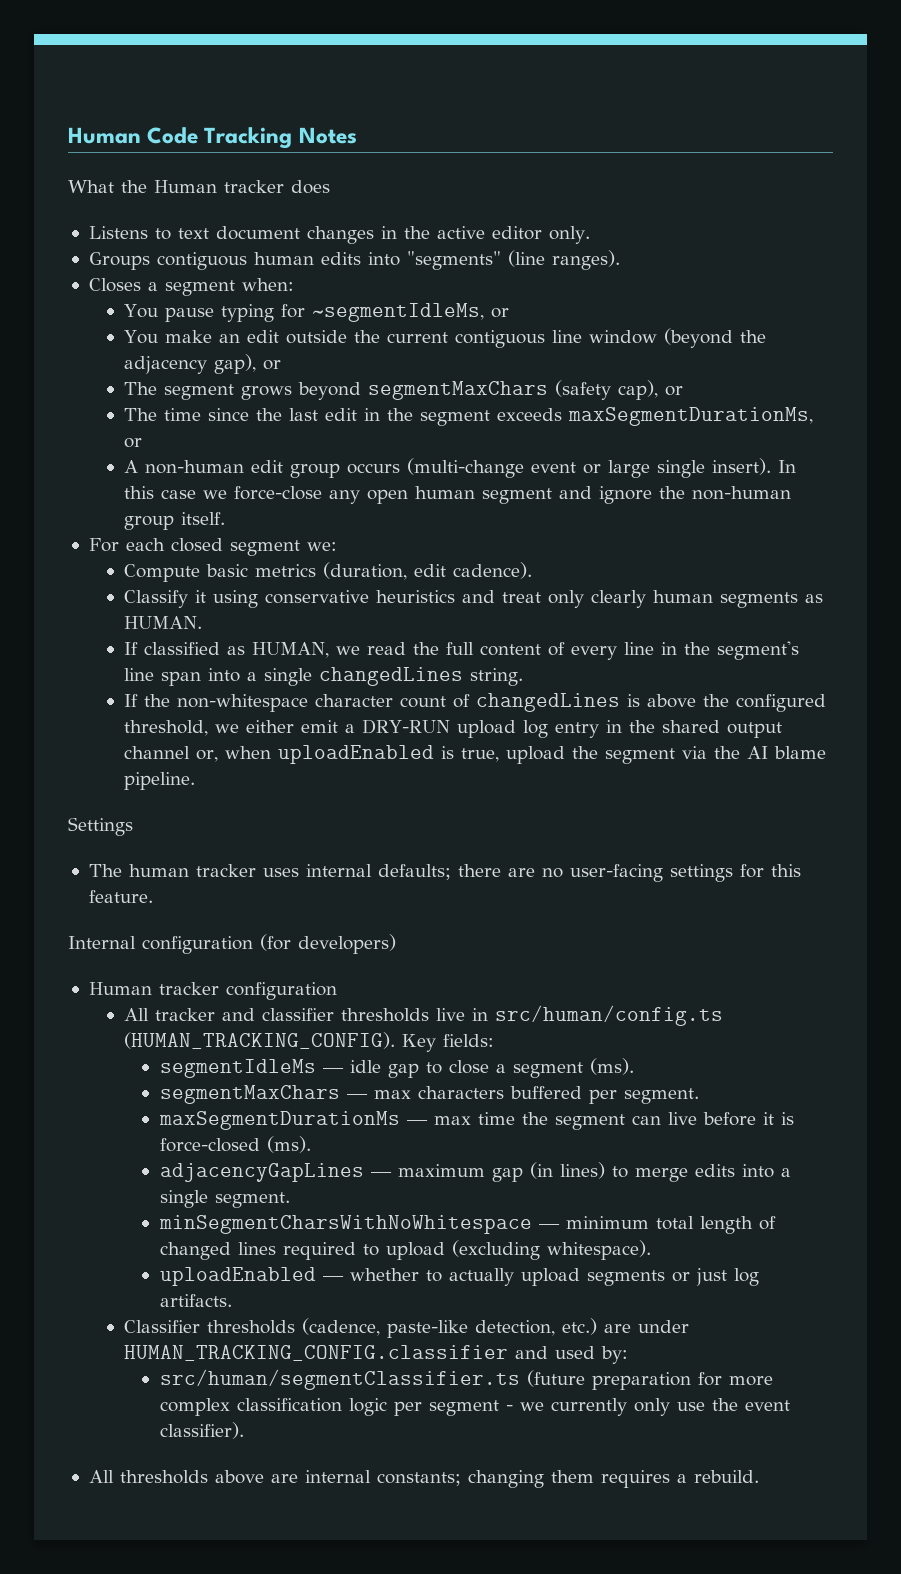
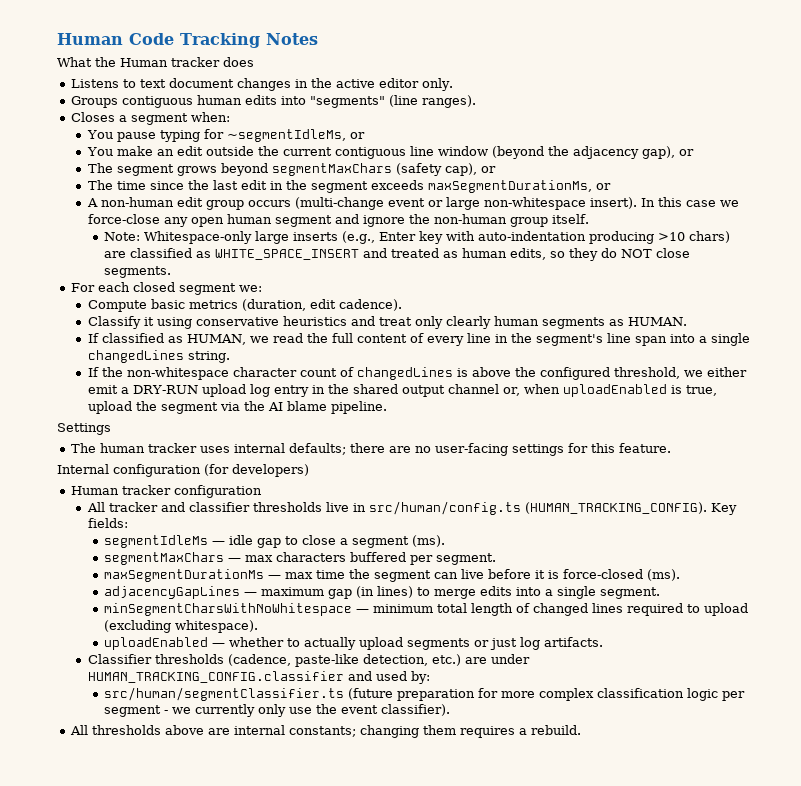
[657,460,706,478] single -> [483,197,586,210] non-whitespace
(226, 518) none -> [104,231,731,244] [104,248,691,261] [104,266,172,278] // Note: Whitespace-only large inserts (e.g., Enter key with auto-indentation producing >10 chars) are classified as WHITE_SPACE_INSERT and treated as human edits, so they do NOT close segments.

